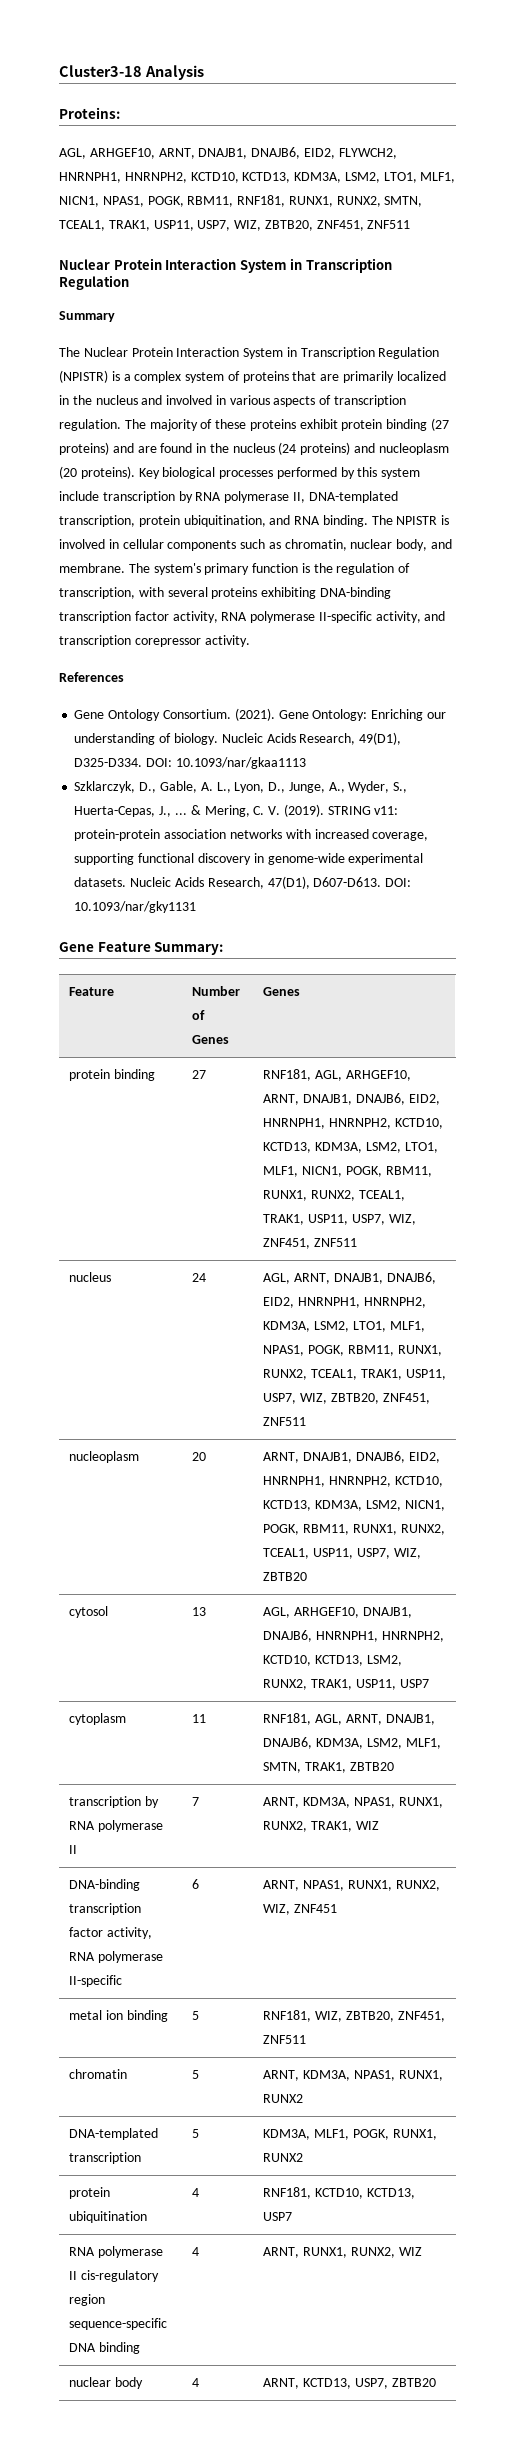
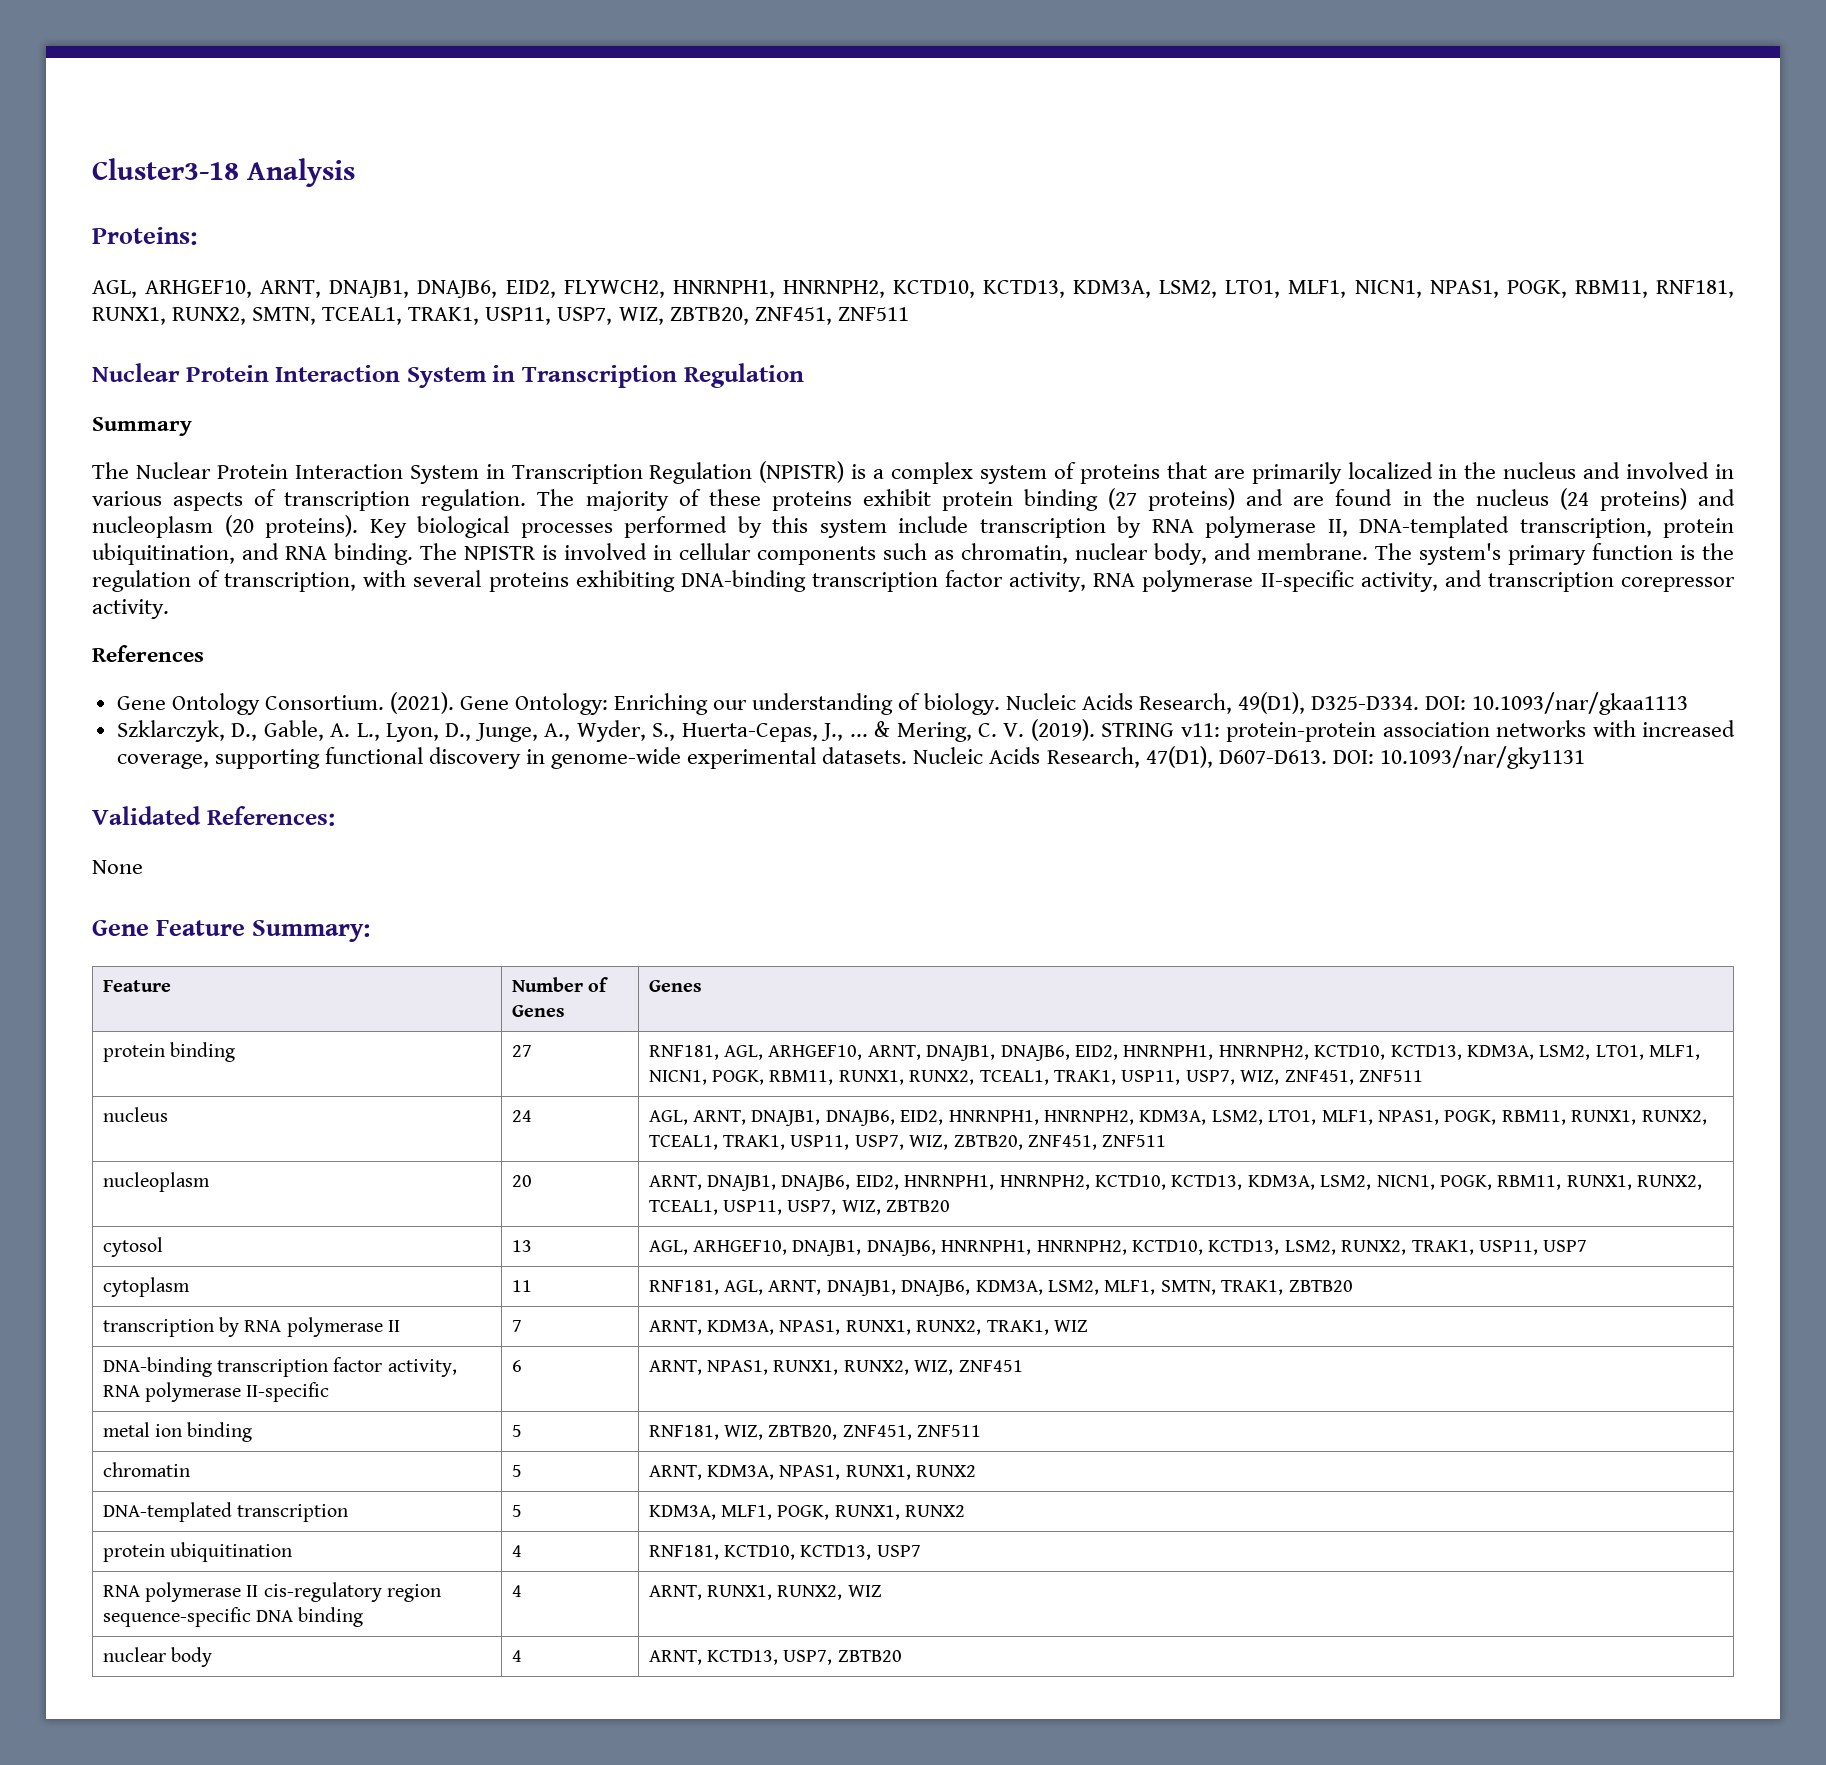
(197, 907) none -> [92,806,335,826] [92,860,143,874] // Validated References: // None

